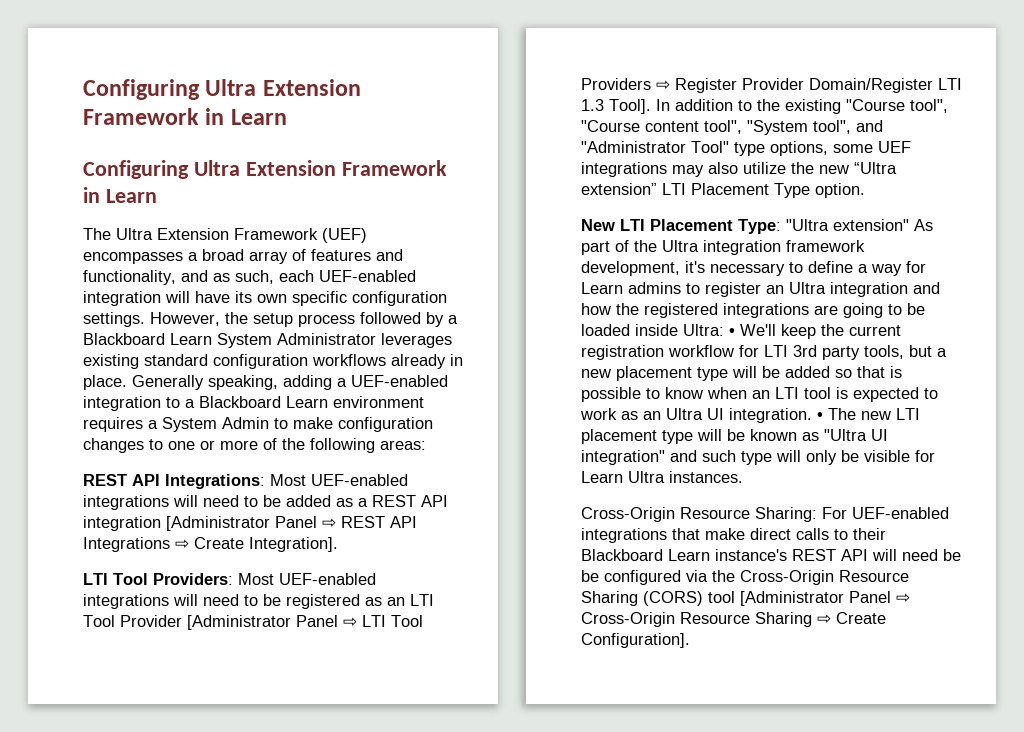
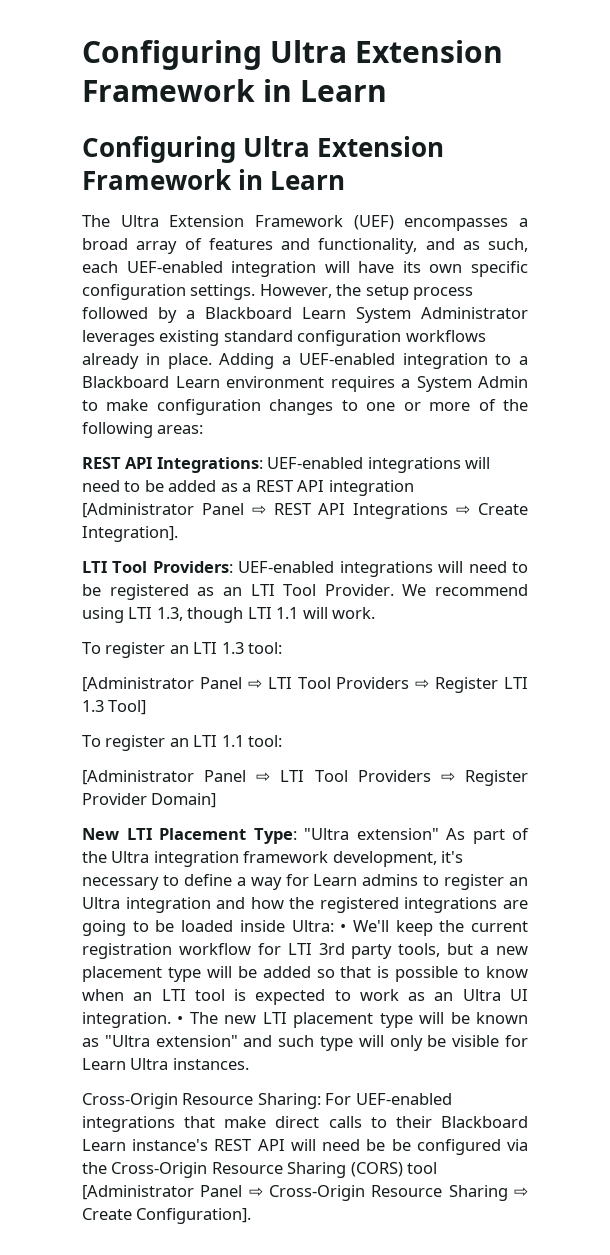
[132,375,332,390] Generally speaking, adding -> [219,353,275,369] Adding
[270,474,306,486] Most -> (263, 465) none
[238,573,274,585] Most -> (233, 567) none
[120,615,182,627] Provider -> [324,584,528,596] [82,607,376,623] [82,642,283,658] [82,677,528,693] [82,700,147,715] [82,735,283,751] Provider. We recommend using LTI 1.3, though LTI 1.1 will work. // To register an LTI 1.3 tool: // [Administrator Panel ⇨ LTI Tool Providers ⇨ Register LTI 1.3 Tool] // To register an LTI 1.1 tool: //
[809,78,962,93] [581,99,948,114] [581,120,883,135] [581,141,911,156] [581,162,897,177] [581,183,865,198] Domain/Register LTI 1.3 Tool]. In addition to the existing "Course tool", "Course content tool", "System tool", and "Administrator Tool" type options, some UEF integrations may also utilize the new “Ultra extension” LTI Placement Type option. -> [151,793,217,808] Domain]
[871,429,888,441] [581,450,665,465] UI integration" -> [155,1035,238,1047] extension"

